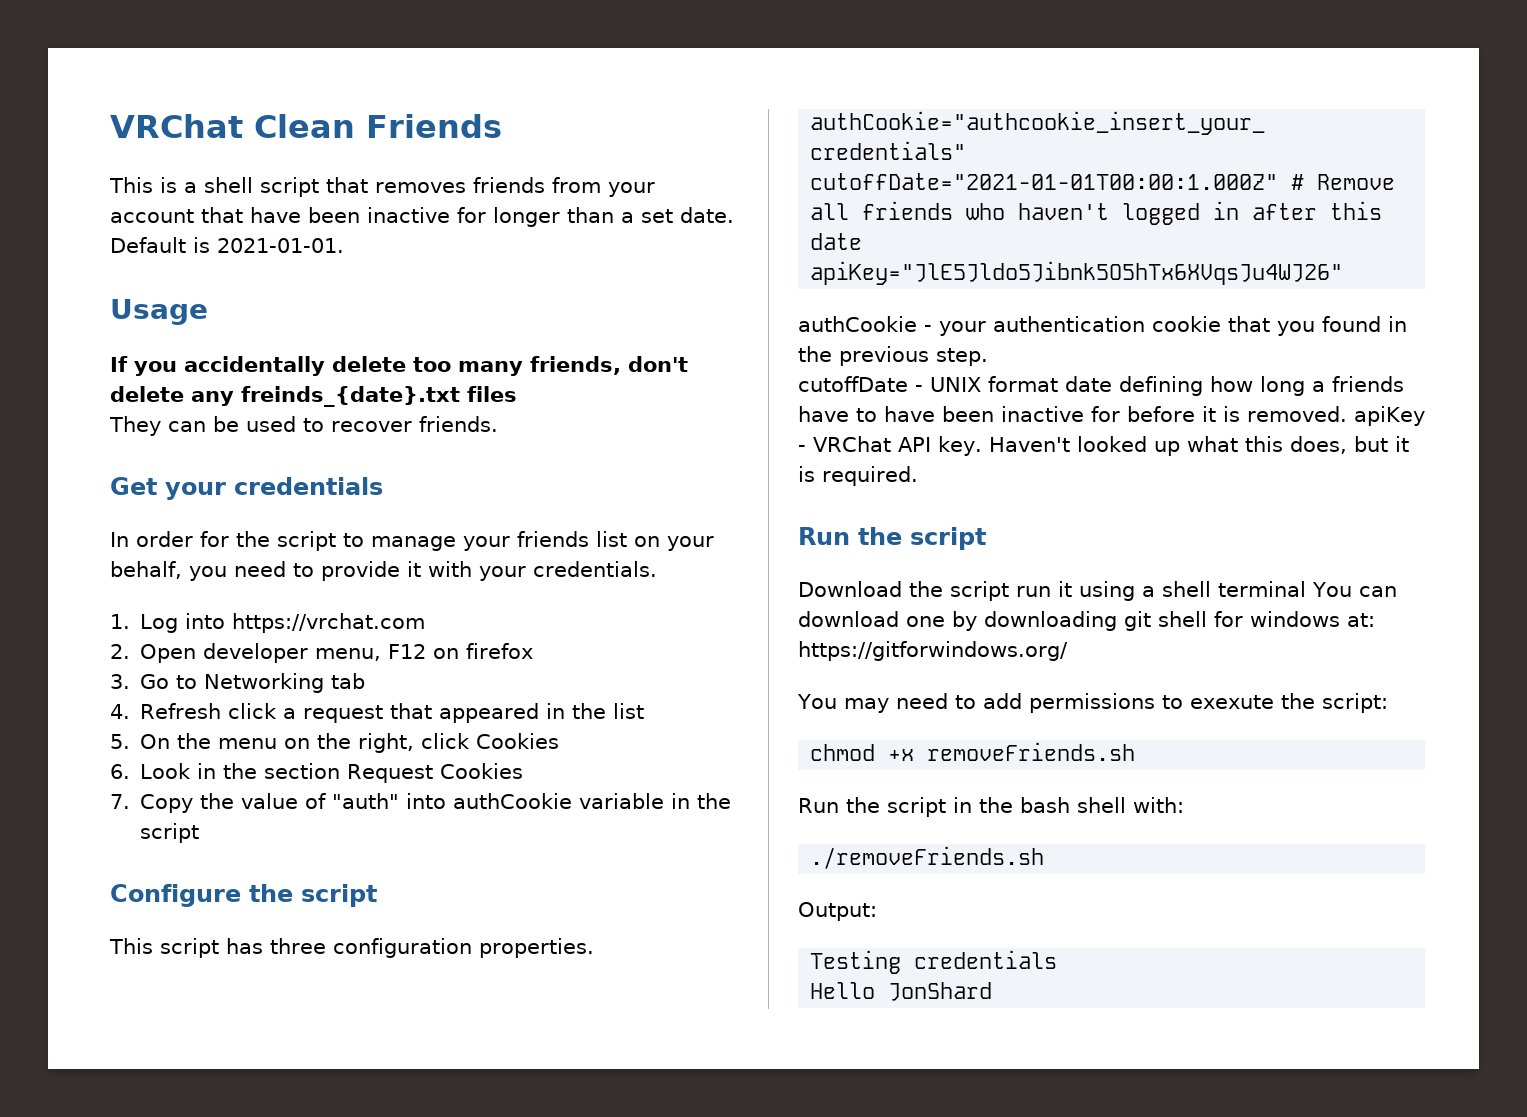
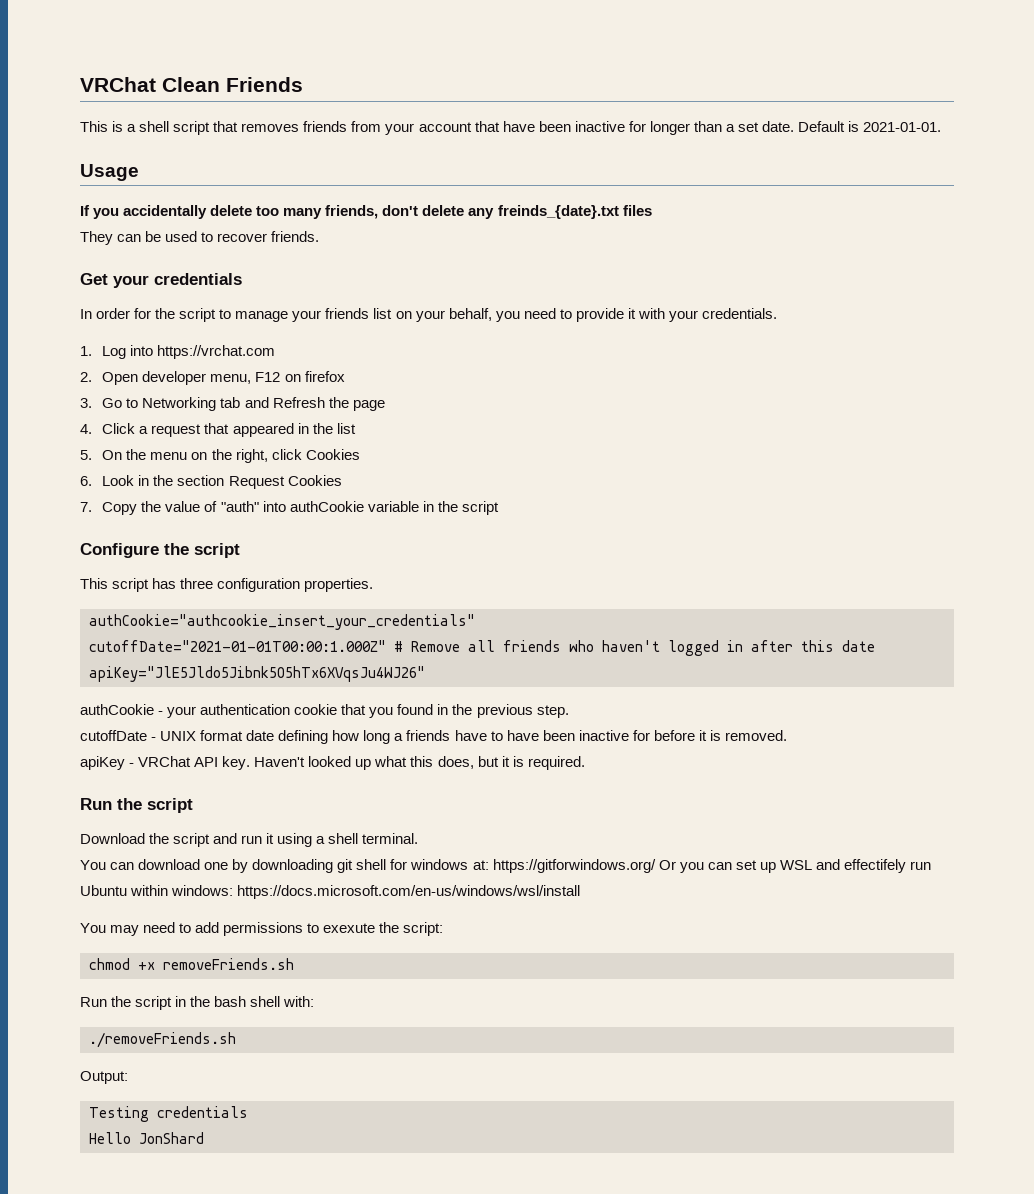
(366, 681) none -> [244,397,385,411] and Refresh the page
[140,703,278,719] Refresh click -> [102,423,136,434] Click
(1347, 414) none -> (787, 735) //
(1009, 591) none -> [213,833,238,844] and
[1218,581,1306,597] terminal -> [362,833,419,844] terminal. //
(1068, 651) none -> [658,859,931,873] [80,885,581,899] Or you can set up WSL and effectifely run Ubuntu within windows: https://docs.microsoft.com/en-us/windows/wsl/install

